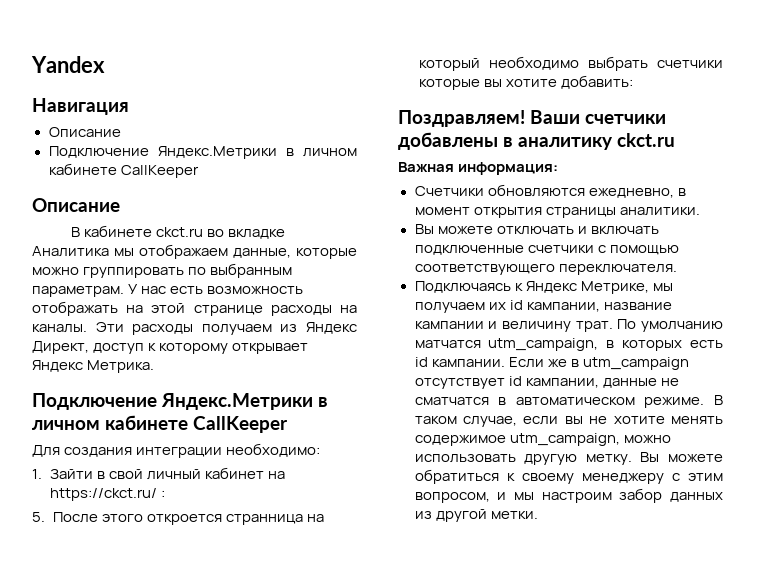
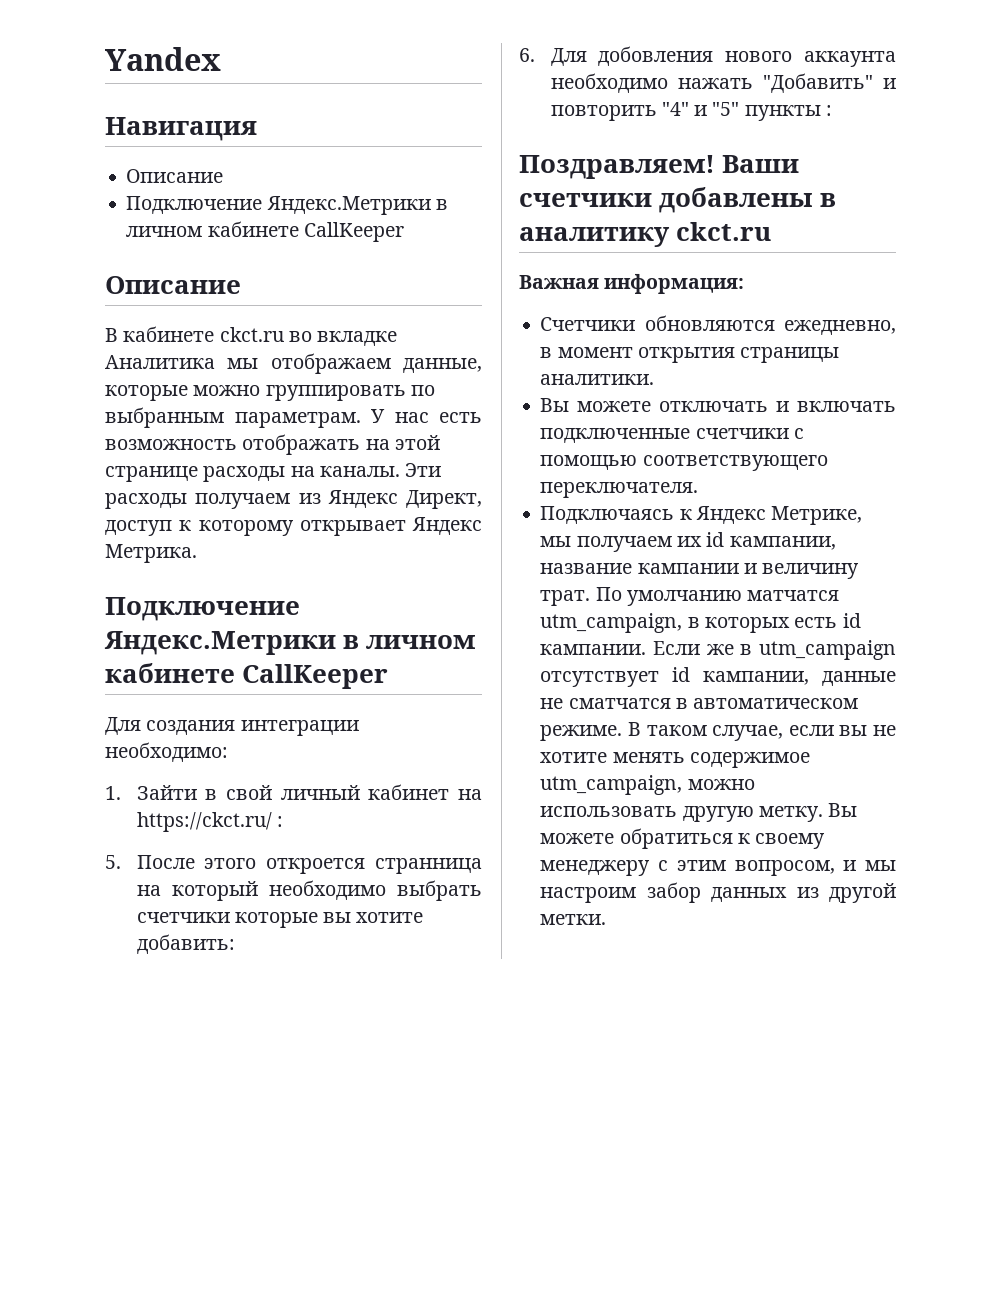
(633, 82) none -> [519,46,896,67] [550,73,896,93] [550,102,832,121] // 6. Для добовления нового аккаунта необходимо нажать "Добавить" и повторить "4" и "5" пункты :

